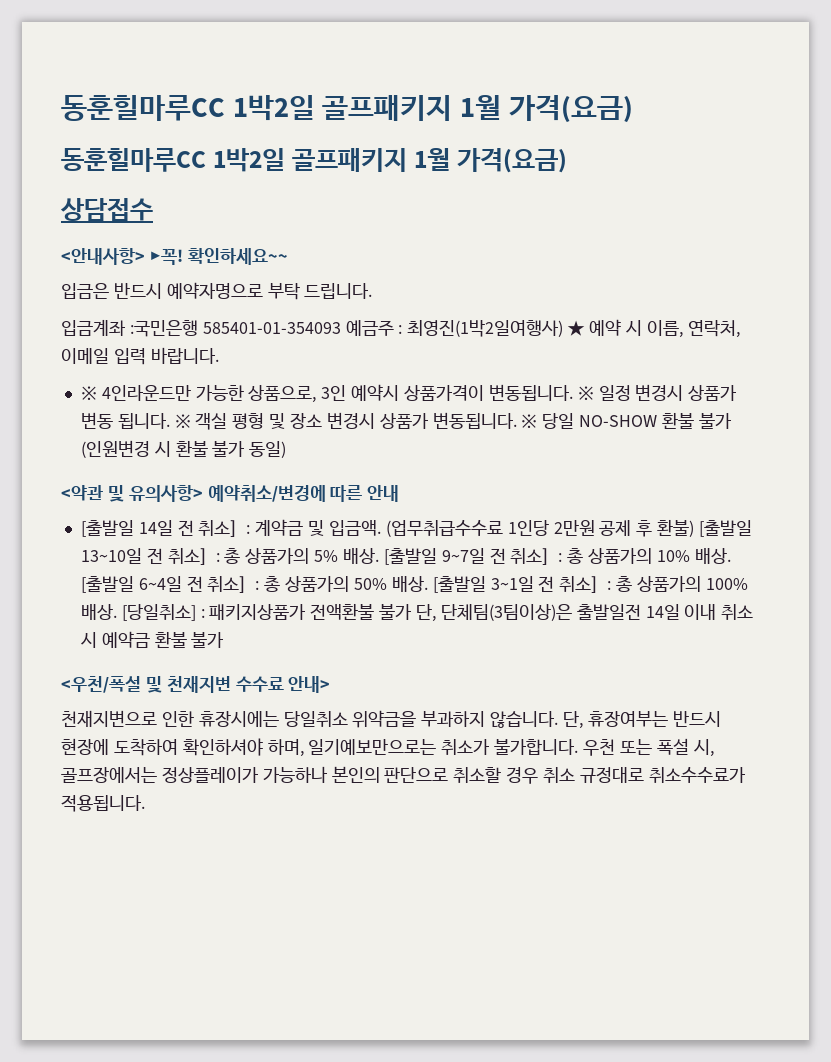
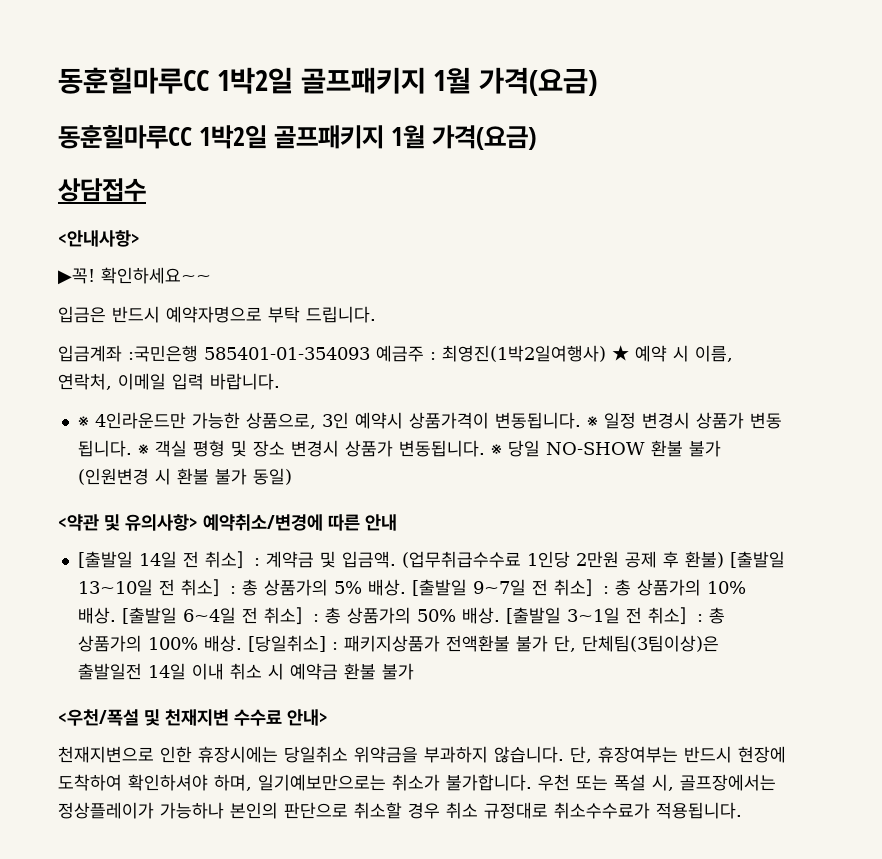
(145, 256) none -> (140, 238) //

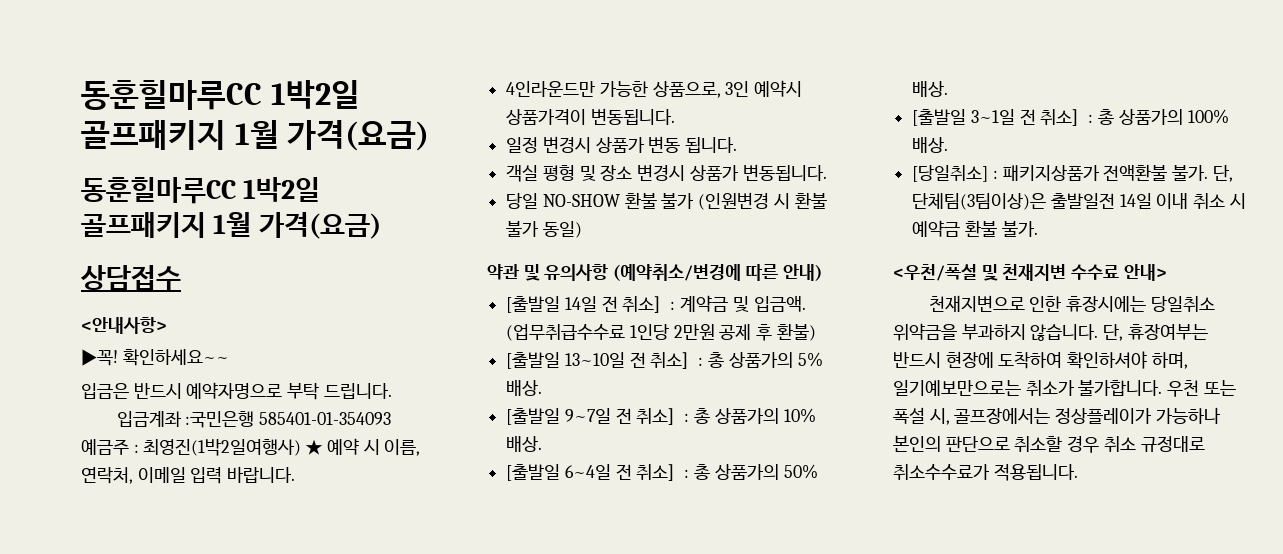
[77,416,89,427] ※ -> (296, 474) none
[586,416,598,427] ※ -> (675, 116) //
[137,444,149,455] ※ -> (738, 145) //
[490,444,502,455] ※ -> (827, 172) //
[58,514,397,531] <약관 및 유의사항> 예약취소/변경에 따른 안내 -> [487,264,822,281] 약관 및 유의사항 (예약취소/변경에 따른 안내)
(724, 559) none -> (816, 332) //
(406, 587) none -> (543, 388) //
(116, 615) none -> (543, 444) //
(500, 615) none -> (949, 89) //
(242, 643) none -> (949, 145) //
[515,635,548,652] 불가 -> [1172,165,1209,181] 불가.
[381,663,414,680] 불가 -> [1001,221,1038,237] 불가.

